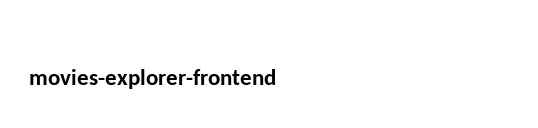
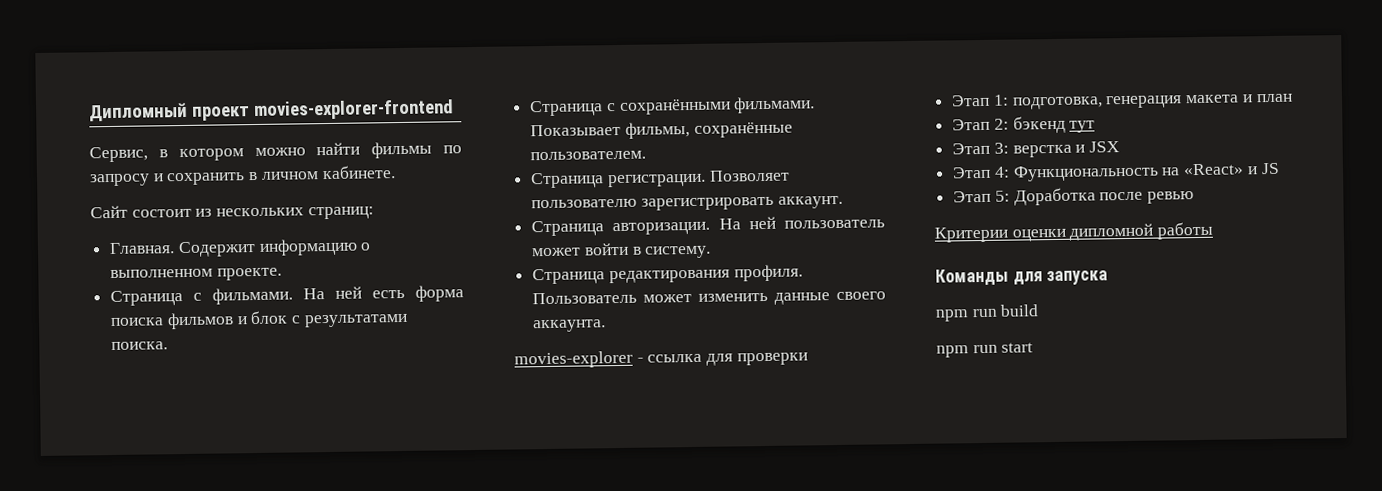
(29, 79) none -> [88,102,250,122] Дипломный проект
(276, 79) none -> [89,141,462,163] [89,165,396,187] [90,205,374,220] [109,238,372,258] [110,267,282,281] [110,285,464,307] [110,310,408,330] [111,341,169,351] [529,96,816,117] [530,121,793,139] [530,150,647,161] [530,169,790,189] [531,195,843,211] [531,216,885,237] [532,242,712,259] [532,264,803,285] [532,291,886,305] [533,319,607,333] [514,350,808,369] [951,93,1293,110] [952,115,1096,134] [952,141,1121,158] [952,162,1280,182] [953,187,1195,206] [934,221,1214,243] [935,268,1109,286] [935,304,1040,322] [936,342,1034,358] // Сервис, в котором можно найти фильмы по запросу и сохранить в личном кабинете. // Сайт состоит из нескольких страниц: // Главная. Содержит информацию о выполненном проекте. // Страница с фильмами. На ней есть форма поиска фильмов и блок с результатами поиска. // Страница с сохранёнными фильмами. Показывает фильмы, сохранённые пользователем. // Страница регистрации. Позволяет пользователю зарегистрировать аккаунт. // Страница авторизации. На ней пользователь может войти в систему. // Страница редактирования профиля. Пользователь может изменить данные своего аккаунта. // movies-explorer - ссылка для проверки // Этап 1: подготовка, генерация макета и план // Этап 2: бэкенд тут // Этап 3: верстка и JSX // Этап 4: Функциональность на «React» и JS // Этап 5: Доработка после ревью // Критерии оценки дипломной работы // Команды для запуска // npm run build // npm run start

